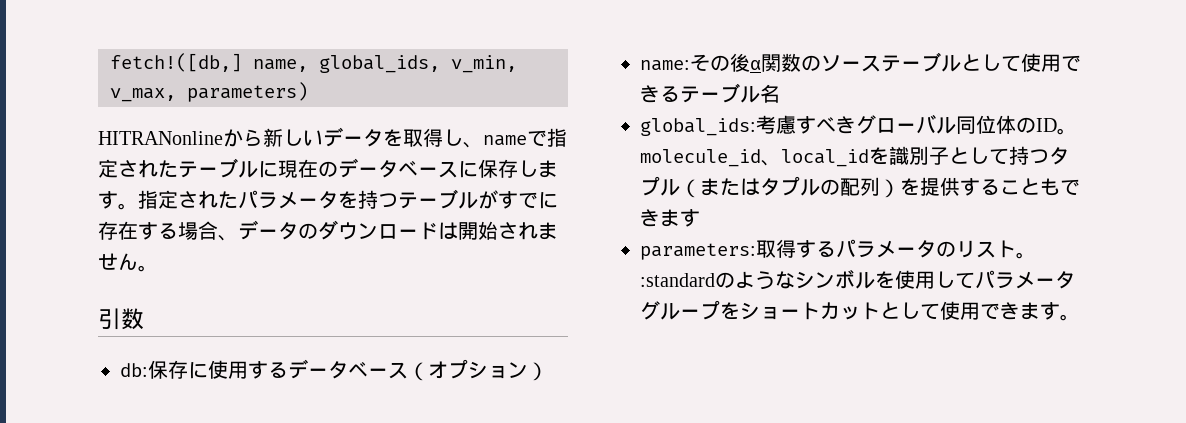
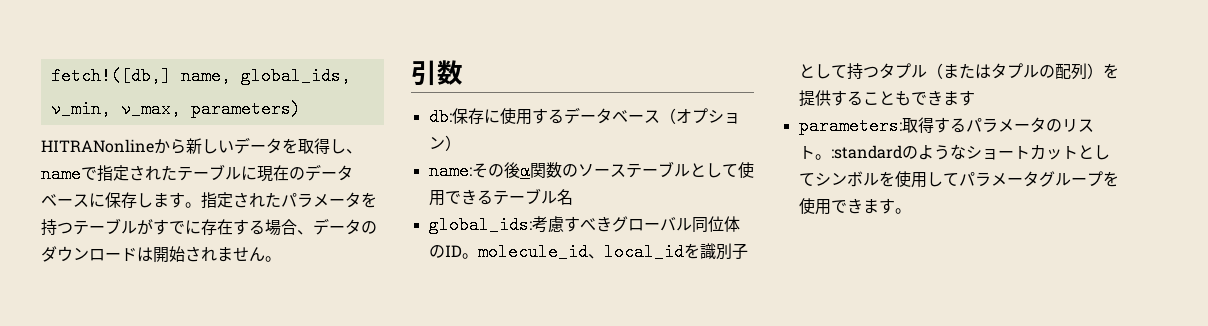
(815, 280) none -> [981,145,1110,160] [798,173,831,186] ョートカットとしてシ
[740,302,940,320] ショートカットとして -> (1119, 179) none

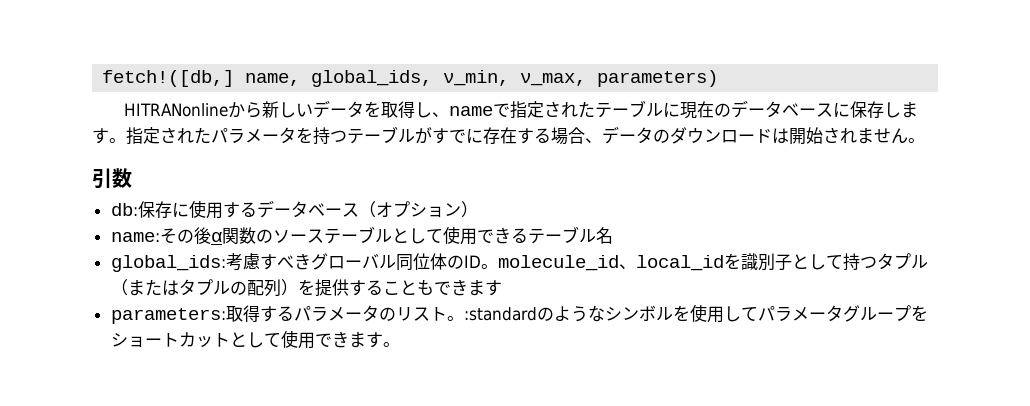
[981,145,1110,160] [798,173,831,186] ョートカットとしてシ -> (622, 314) none
(1119, 179) none -> [110,332,281,348] ショートカットとして

